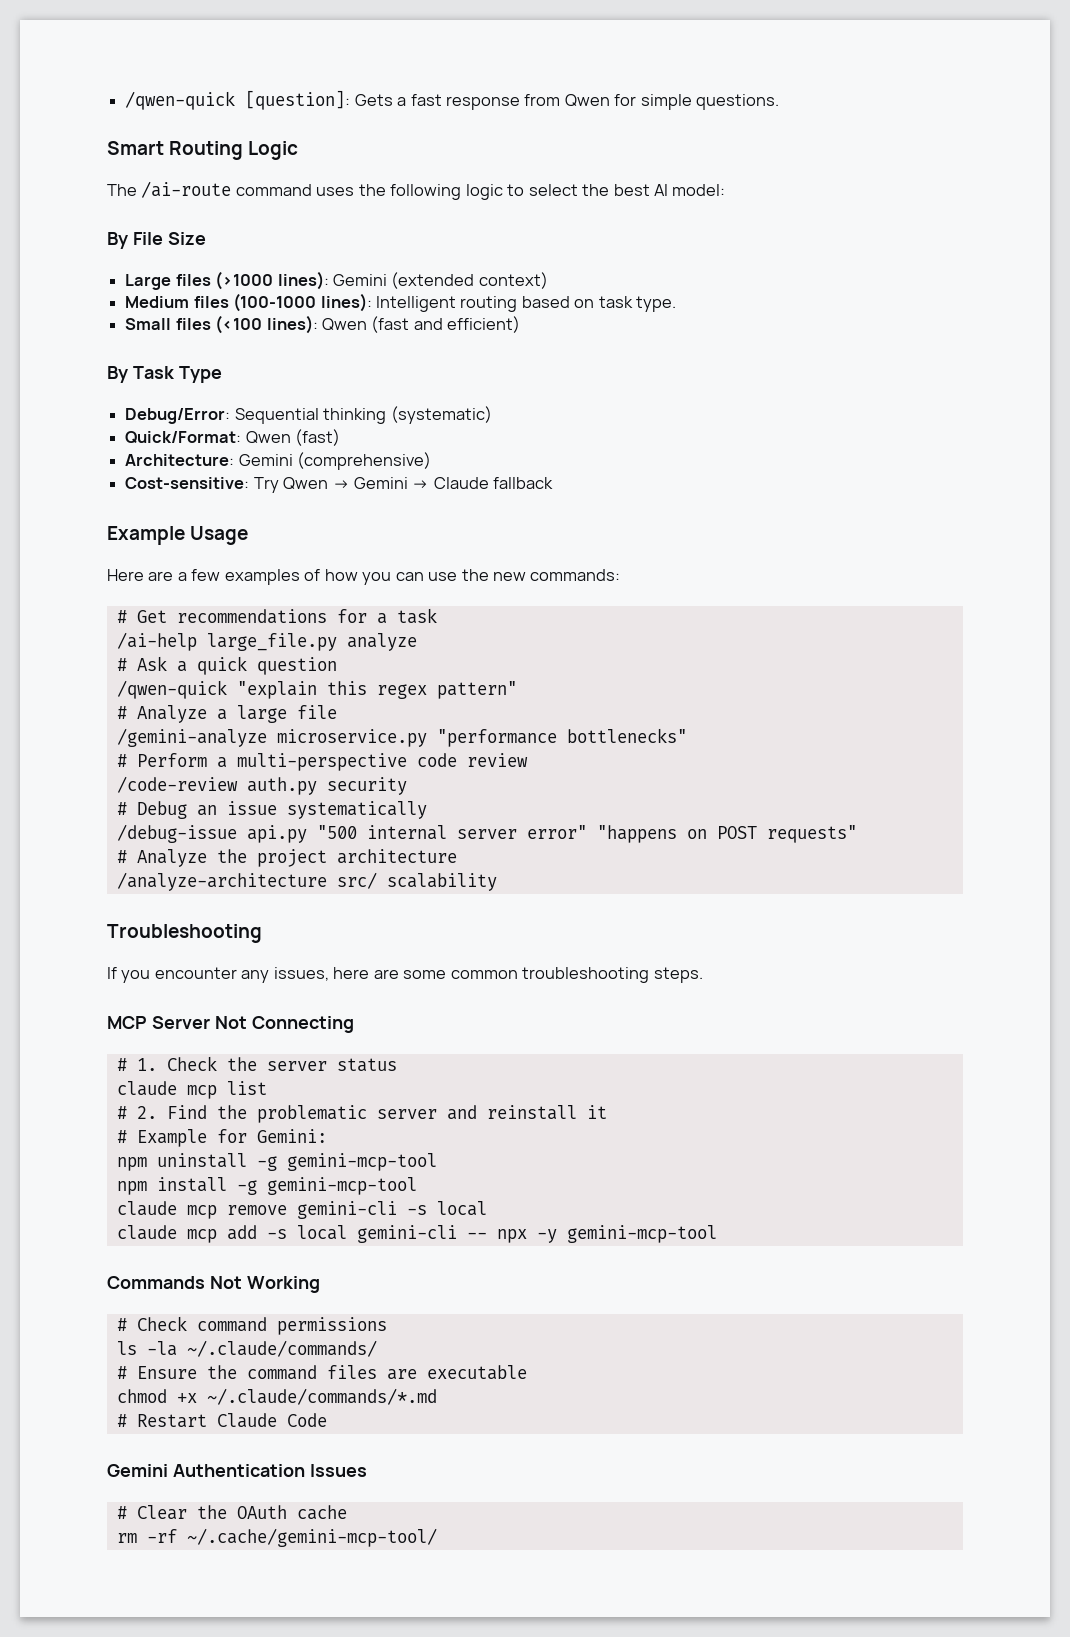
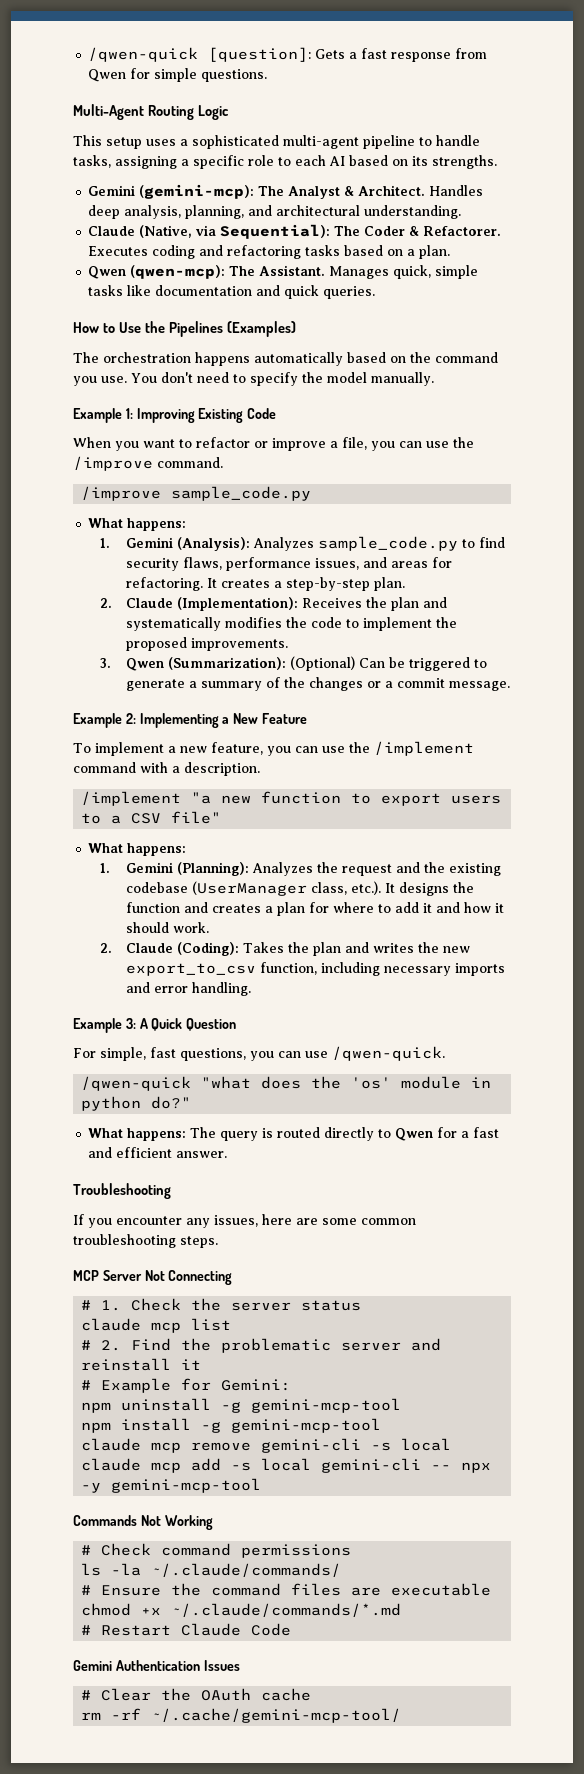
[107,141,164,155] Smart -> [73,104,144,120] Multi-Agent
[107,181,726,200] [107,232,206,249] [125,271,548,290] [125,293,677,312] [125,315,521,334] [107,366,222,383] [125,406,492,424] [125,429,341,446] [125,452,432,470] [125,477,554,493] [107,526,249,545] [107,569,621,585] [116,608,437,624] [116,632,417,651] [116,656,337,675] [116,680,517,699] [116,705,337,723] [116,728,687,747] [116,753,528,771] [116,776,407,795] [116,801,427,819] [116,824,857,843] [116,849,457,867] [116,872,497,891] The /ai-route command uses the following logic to select the best AI model: // By File Size // Large files (>1000 lines): Gemini (extended context) // Medium files (100-1000 lines): Intelligent routing based on task type. // Small files (<100 lines): Qwen (fast and efficient) // By Task Type // Debug/Error: Sequential thinking (systematic) // Quick/Format: Qwen (fast) // Architecture: Gemini (comprehensive) // Cost-sensitive: Try Qwen → Gemini → Claude fallback // Example Usage // Here are a few examples of how you can use the new commands: // # Get recommendations for a task // /ai-help large_file.py analyze // # Ask a quick question // /qwen-quick "explain this regex pattern" // # Analyze a large file // /gemini-analyze microservice.py "performance bottlenecks" // # Perform a multi-perspective code review // /code-review auth.py security // # Debug an issue systematically // /debug-issue api.py "500 internal server error" "happens on POST requests" // # Analyze the project architecture // /analyze-architecture src/ scalability -> [73,135,480,149] [73,155,497,169] [88,184,484,199] [88,205,462,219] [88,224,502,239] [88,245,451,259] [88,265,479,279] [88,285,376,299] [73,321,296,337] [73,352,498,366] [73,372,434,386] [73,408,277,423] [73,437,474,451] [73,456,223,471] [81,486,312,501] [88,518,187,531] [99,536,506,551] [126,557,453,571] [126,577,406,591] [99,597,448,611] [126,617,458,631] [126,637,289,651] [99,656,488,671] [126,677,511,691] [73,713,307,728] [73,741,474,756] [73,762,260,776] [81,791,502,806] [81,811,222,824] [88,843,187,856] [99,862,502,876] [126,881,475,896] [126,902,505,916] [126,922,210,933] [99,942,471,956] [126,962,506,976] [126,982,252,996] [73,1018,237,1033] [73,1046,445,1061] [81,1076,492,1091] [81,1096,192,1111] [88,1127,500,1141] [88,1147,228,1158] This setup uses a sophisticated multi-agent pipeline to handle tasks, assigning a specific role to each AI based on its strengths. // Gemini (gemini-mcp): The Analyst & Architect. Handles deep analysis, planning, and architectural understanding. // Claude (Native, via Sequential): The Coder & Refactorer. Executes coding and refactoring tasks based on a plan. // Qwen (qwen-mcp): The Assistant. Manages quick, simple tasks like documentation and quick queries. // How to Use the Pipelines (Examples) // The orchestration happens automatically based on the command you use. You don't need to specify the model manually. // Example 1: Improving Existing Code // When you want to refactor or improve a file, you can use the /improve command. // /improve sample_code.py // What happens: // 1. Gemini (Analysis): Analyzes sample_code.py to find security flaws, performance issues, and areas for refactoring. It creates a step-by-step plan. // 2. Claude (Implementation): Receives the plan and systematically modifies the code to implement the proposed improvements. // 3. Qwen (Summarization): (Optional) Can be triggered to generate a summary of the changes or a commit message. // Example 2: Implementing a New Feature // To implement a new feature, you can use the /implement command with a description. // /implement "a new function to export users to a CSV file" // What happens: // 1. Gemini (Planning): Analyzes the request and the existing codebase (UserManager class, etc.). It designs the function and creates a plan for where to add it and how it should work. // 2. Claude (Coding): Takes the plan and writes the new export_to_csv function, including necessary imports and error handling. // Example 3: A Quick Question // For simple, fast questions, you can use /qwen-quick. // /qwen-quick "what does the 'os' module in python do?" // What happens: The query is routed directly to Qwen for a fast and efficient answer.

